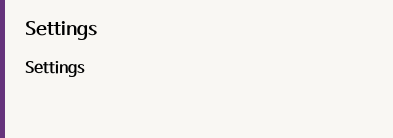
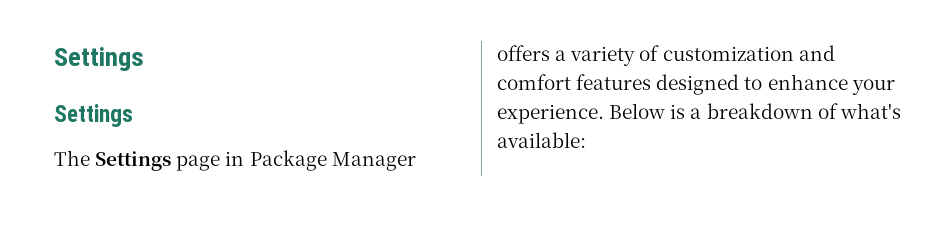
(85, 69) none -> [54,150,416,171] [497,45,835,66] [497,74,895,95] [497,103,901,124] [497,132,586,148] // The Settings page in Package Manager offers a variety of customization and comfort features designed to enhance your experience. Below is a breakdown of what's available:

